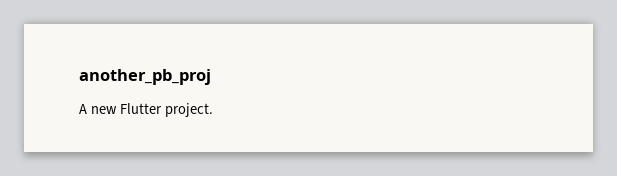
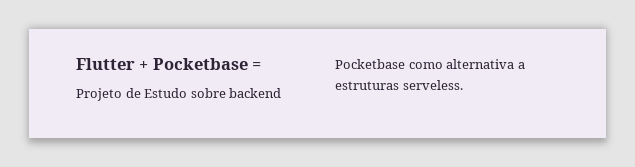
[79,69,211,85] [79,103,213,117] another_pb_proj // A new Flutter project. -> [76,58,262,70] [76,88,282,101] [335,59,525,69] [335,80,463,90] Flutter + Pocketbase = // Projeto de Estudo sobre backend Pocketbase como alternativa a estruturas serveless.

